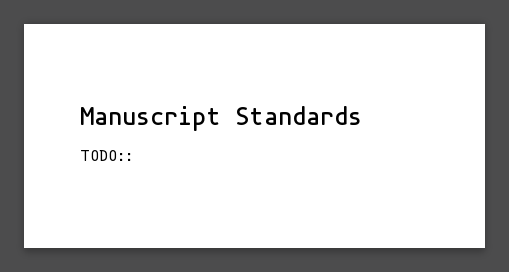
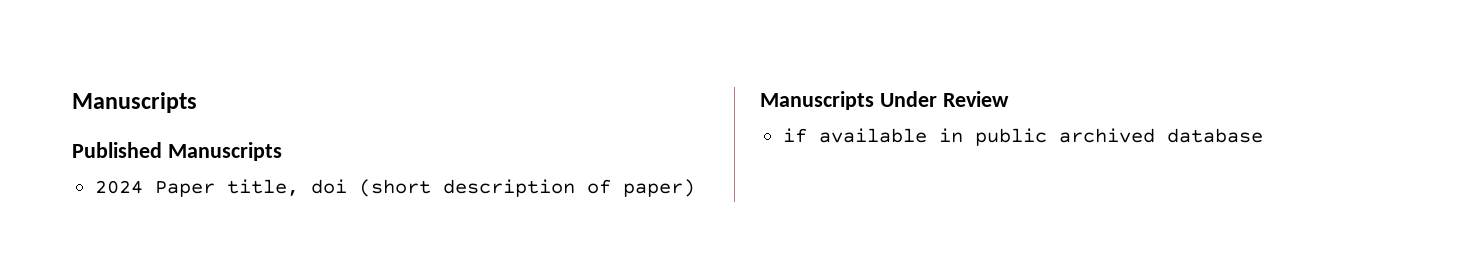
[80,106,362,131] [80,150,133,161] Manuscript Standards // TODO:: -> [72,92,197,113] [72,142,282,161] [94,179,695,197] [760,91,1009,110] [782,128,1263,146] Manuscripts // Published Manuscripts // 2024 Paper title, doi (short description of paper) // Manuscripts Under Review // if available in public archived database

